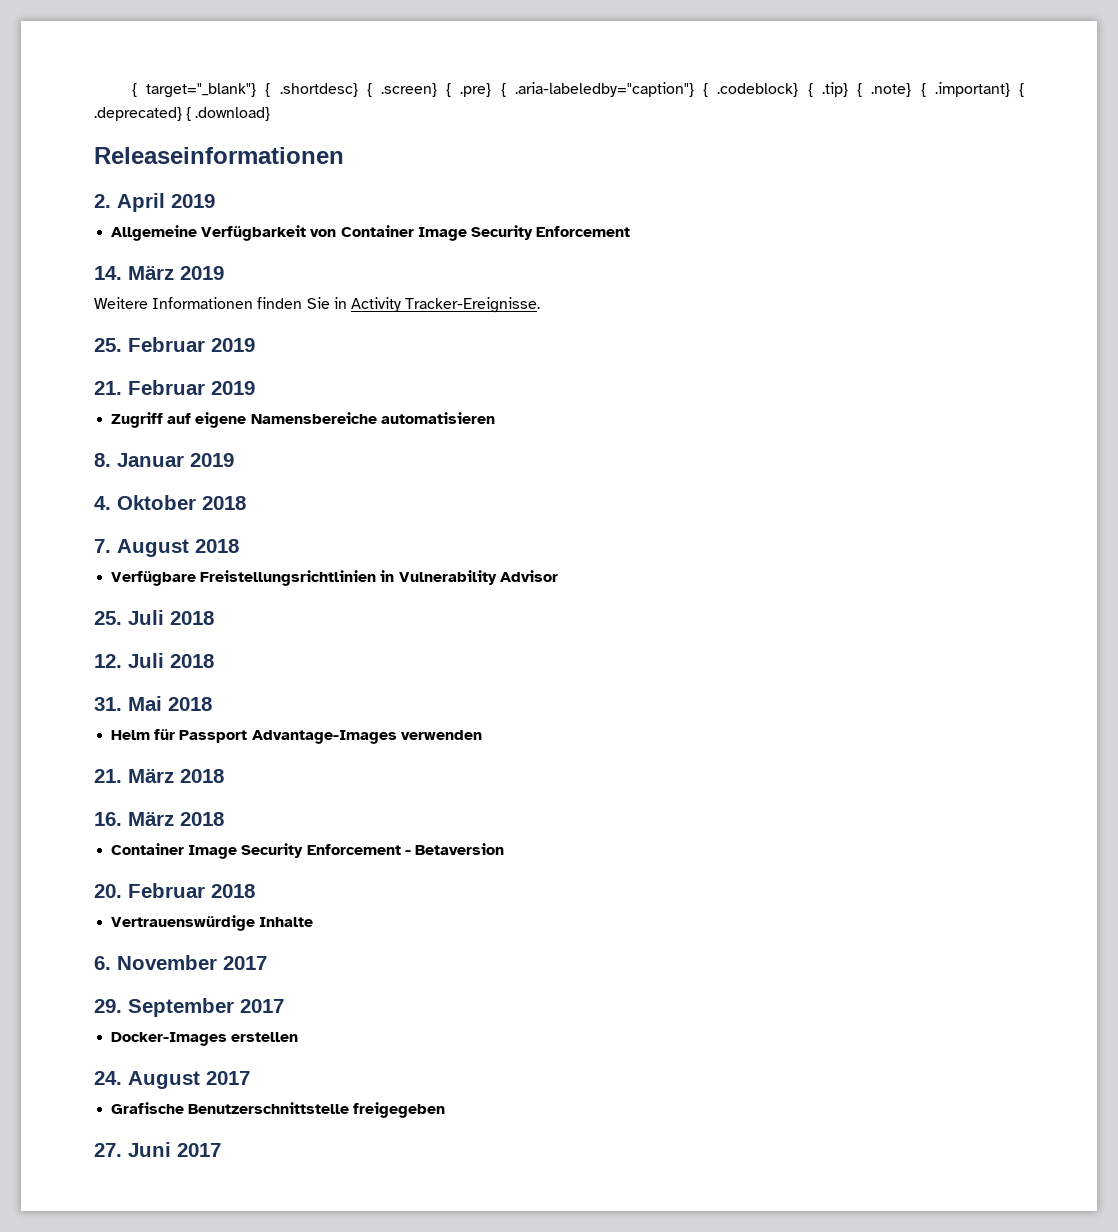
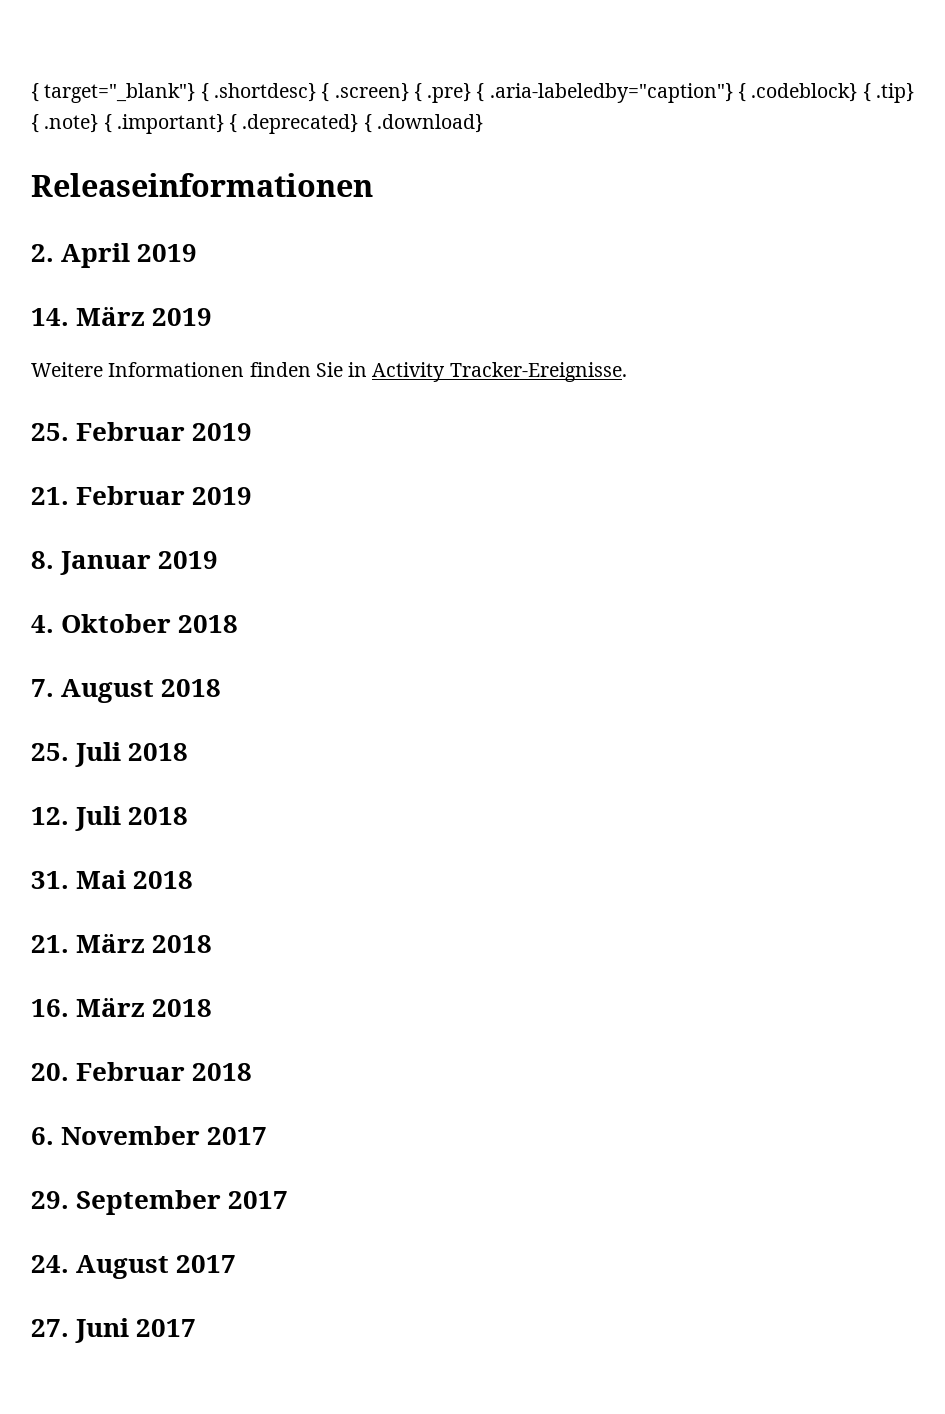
[111,225,631,241] // Allgemeine Verfügbarkeit von Container Image Security Enforcement -> (198, 253) none
[111,412,495,428] // Zugriff auf eigene Namensbereiche automatisieren -> (253, 496) none
[111,570,558,586] // Verfügbare Freistellungsrichtlinien in Vulnerability Advisor -> (222, 688) none
[111,729,482,744] // Helm für Passport Advantage-Images verwenden -> (194, 880) none
[111,843,504,859] // Container Image Security Enforcement - Betaversion -> (213, 1008) none
[111,915,314,931] // Vertrauenswürdige Inhalte -> (253, 1072) none
[111,1032,299,1046] // Docker-Images erstellen -> (289, 1200) none
[111,1102,446,1118] // Grafische Benutzerschnittstelle freigegeben -> (237, 1264) none

